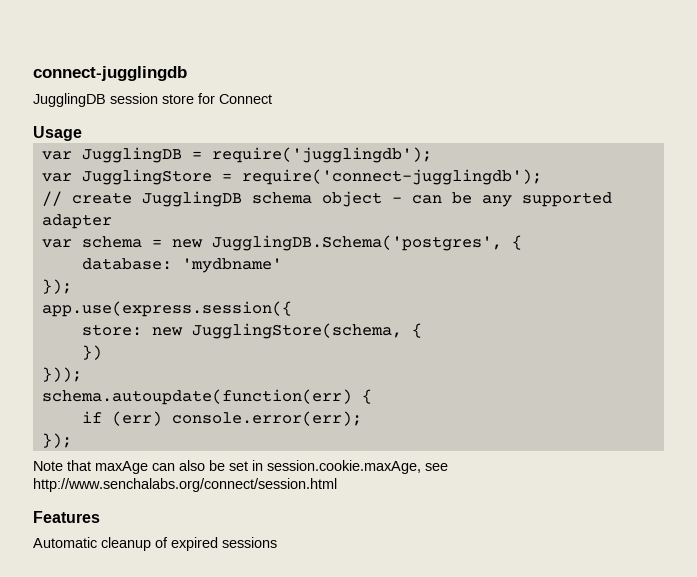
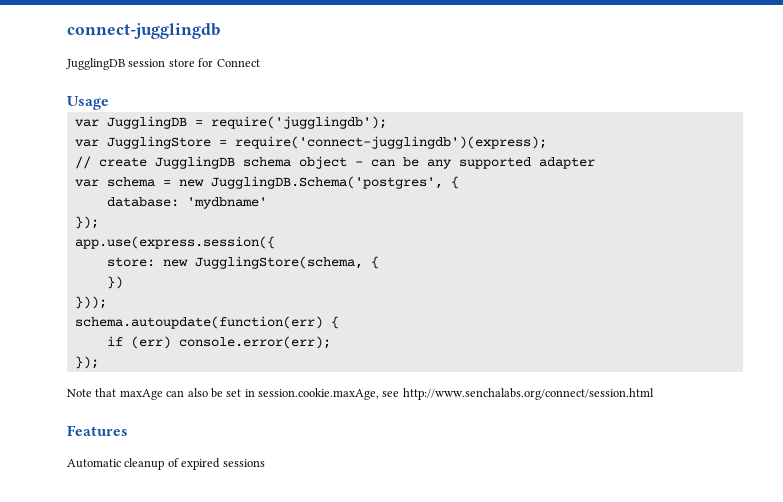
[241,169,542,185] require('connect-jugglingdb'); -> [234,136,547,149] require('connect-jugglingdb')(express);

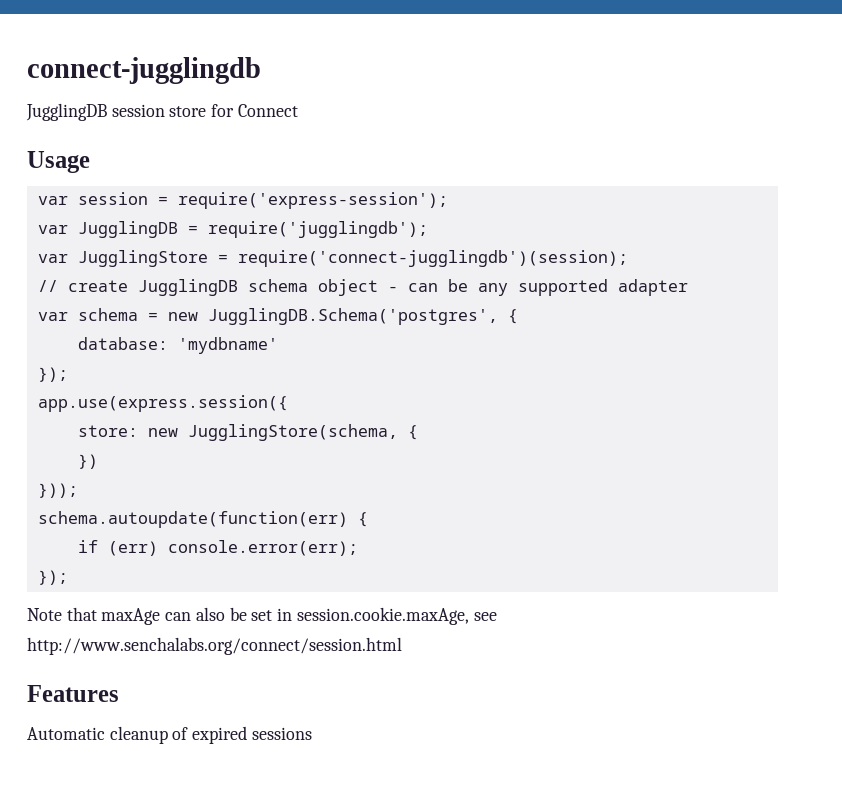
(109, 103) none -> [37,192,448,209] // var session = require('express-session');
[234,136,547,149] require('connect-jugglingdb')(express); -> [237,250,628,267] require('connect-jugglingdb')(session);

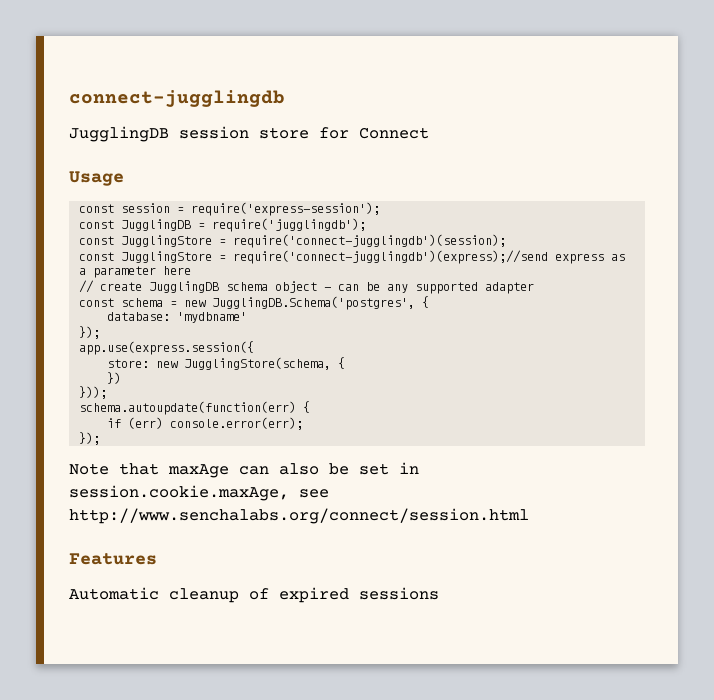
[37,196,68,205] var -> [79,204,115,213] const
[37,225,68,234] var -> [79,220,115,229] const
[37,254,68,263] var -> [79,236,115,245] const
(628, 258) none -> [79,250,626,264] [79,266,192,278] // const JugglingStore = require('connect-jugglingdb')(express);//send express as a parameter here
[37,312,68,321] var -> [79,298,115,307] const

